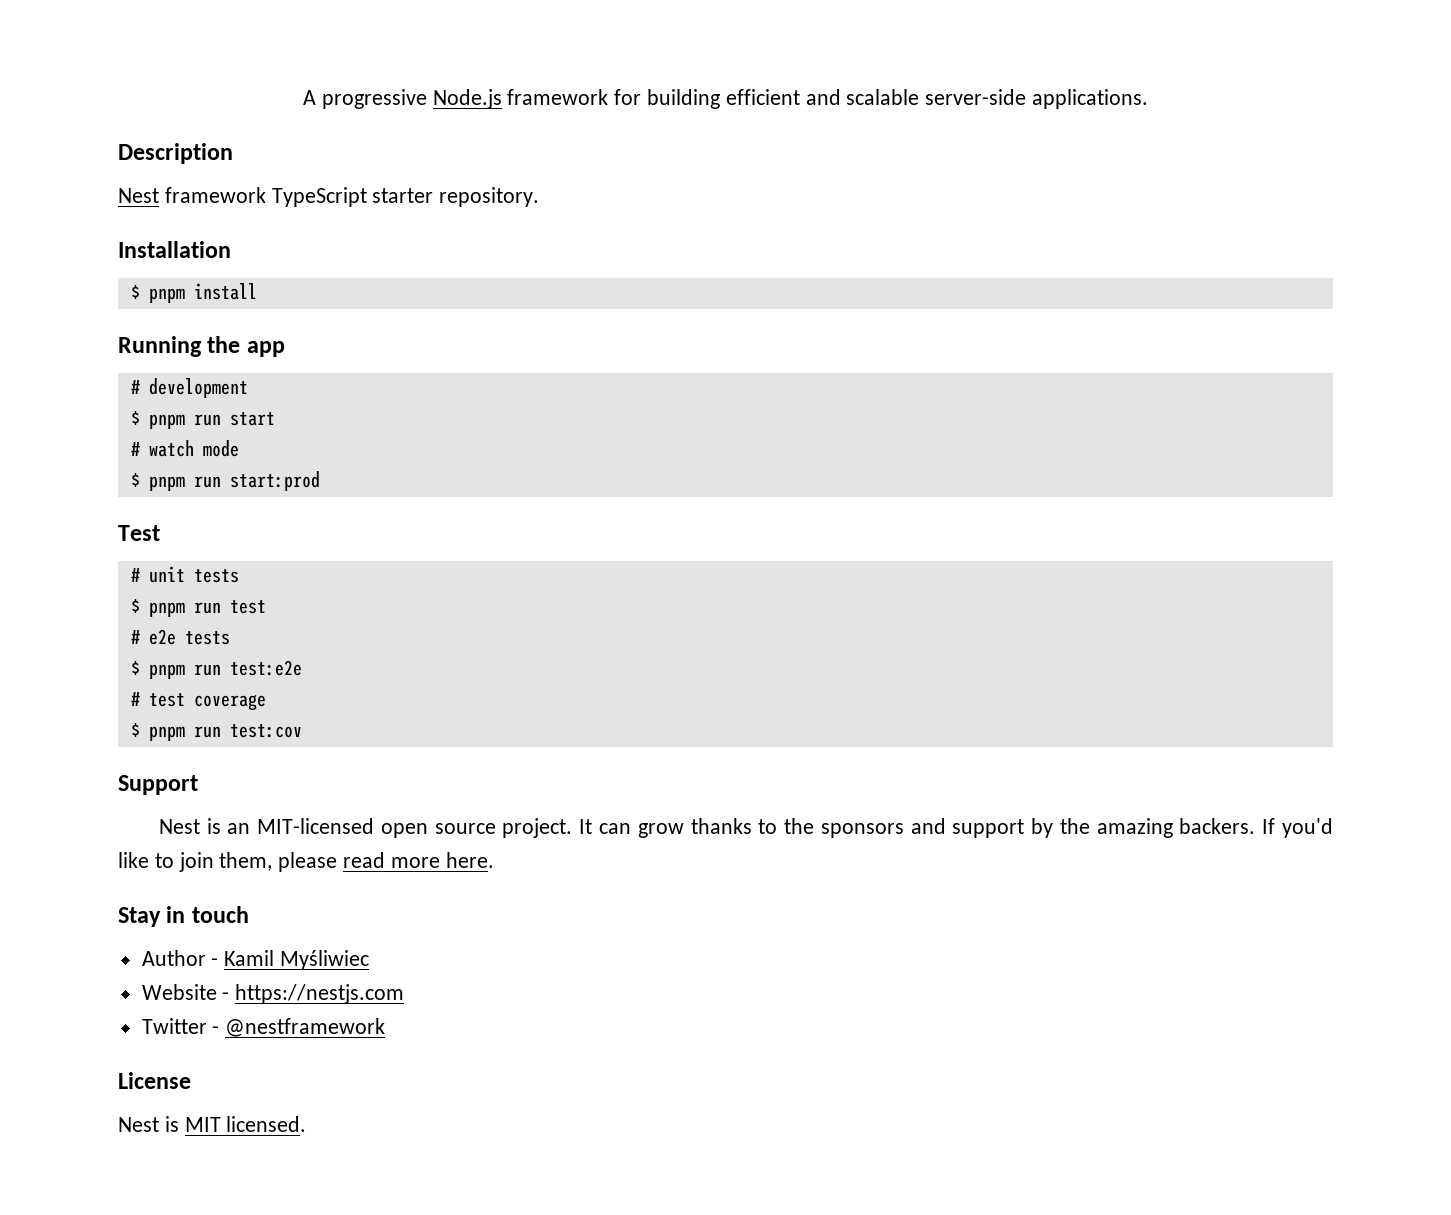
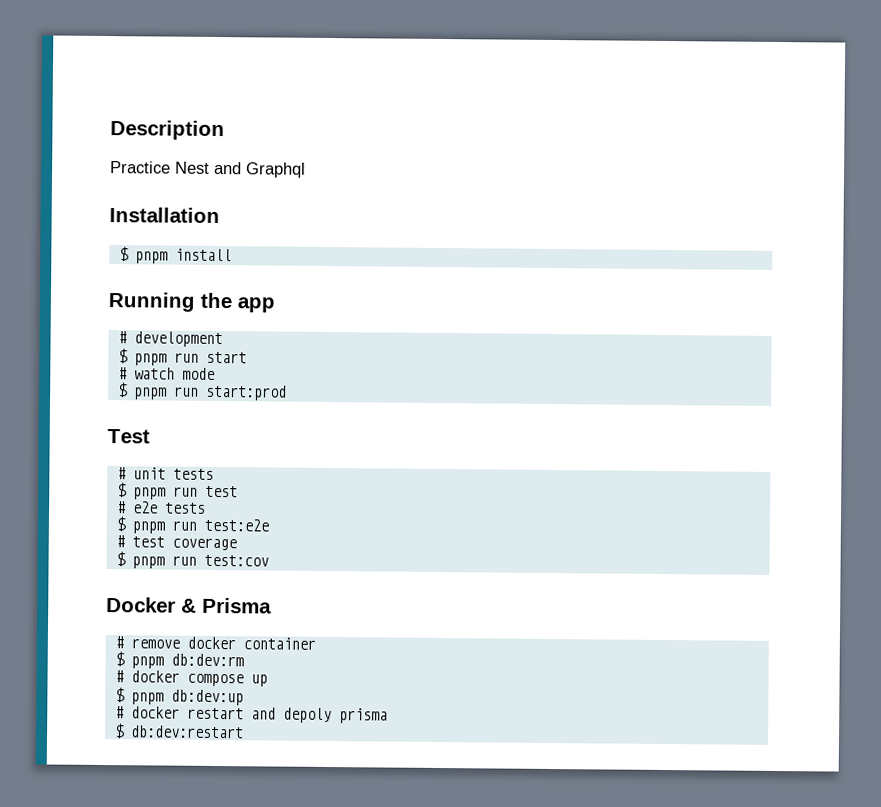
[302,89,1149,109] [118,143,233,164] [118,187,540,207] A progressive Node.js framework for building efficient and scalable server-side applications. // Description // Nest framework TypeScript starter repository. -> [110,120,225,141] [110,161,306,178] Description // Practice Nest and Graphql
[118,775,198,795] [158,818,1334,838] [118,852,494,872] [118,906,249,927] [141,950,370,970] [141,984,405,1004] [141,1018,386,1037] [118,1072,191,1089] [118,1116,307,1132] Support // Nest is an MIT-licensed open source project. It can grow thanks to the sponsors and support by the amazing backers. If you'd like to join them, please read more here. // Stay in touch // Author - Kamil Myśliwiec // Website - https://nestjs.com // Twitter - @nestframework // License // Nest is MIT licensed. -> [106,597,272,614] [114,636,316,650] [114,651,244,669] [114,670,268,687] [114,687,244,706] [114,706,388,724] [114,723,244,739] Docker & Prisma // # remove docker container // $ pnpm db:dev:rm // # docker compose up // $ pnpm db:dev:up // # docker restart and depoly prisma // $ db:dev:restart

